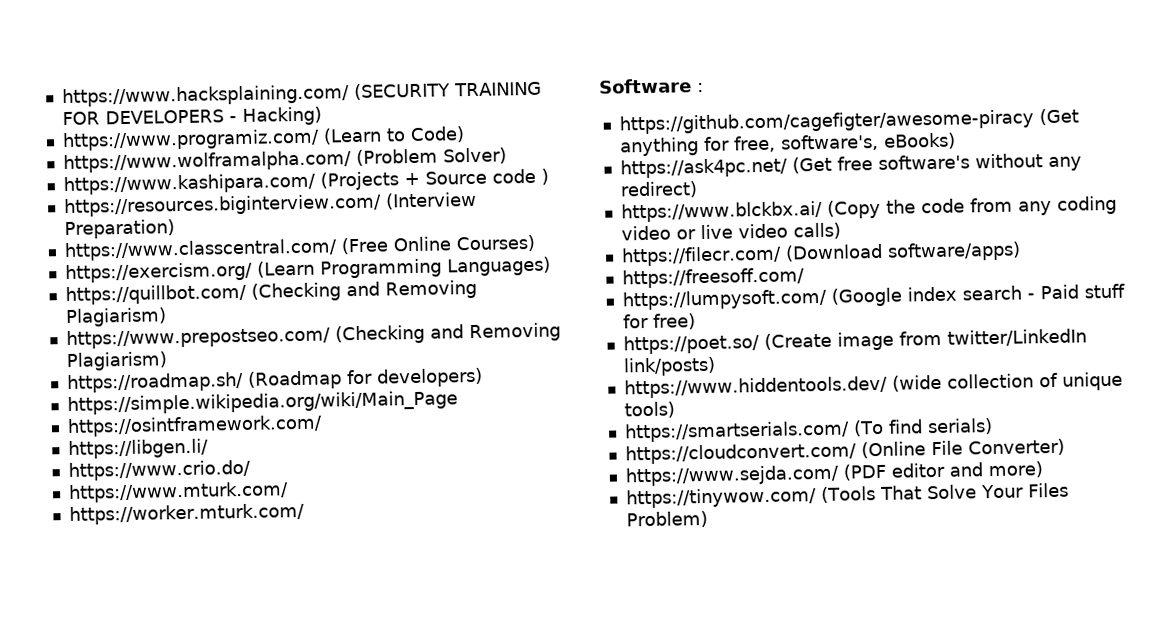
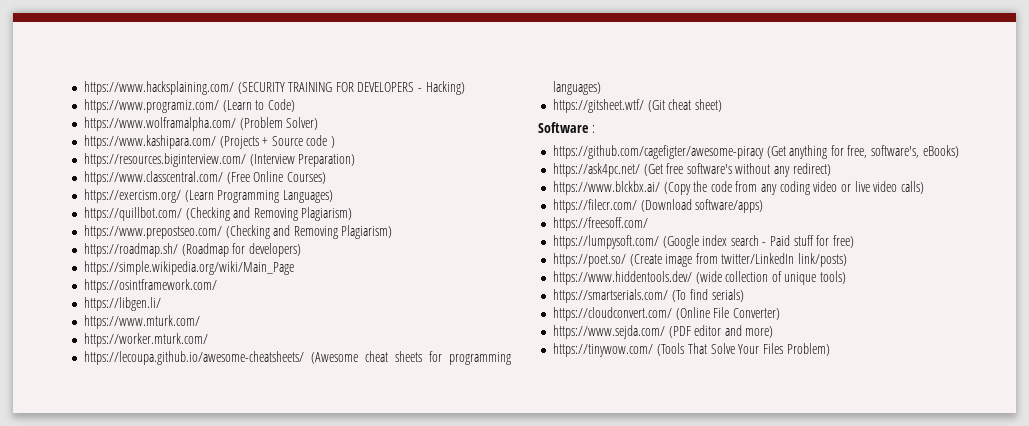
[67,459,251,482] // https://www.crio.do/ -> (161, 304) none
(305, 514) none -> [83,351,511,365] [552,81,601,95] [552,99,722,113] // https://lecoupa.github.io/awesome-cheatsheets/ (Awesome cheat sheets for programming languages) // https://gitsheet.wtf/ (Git cheat sheet)

